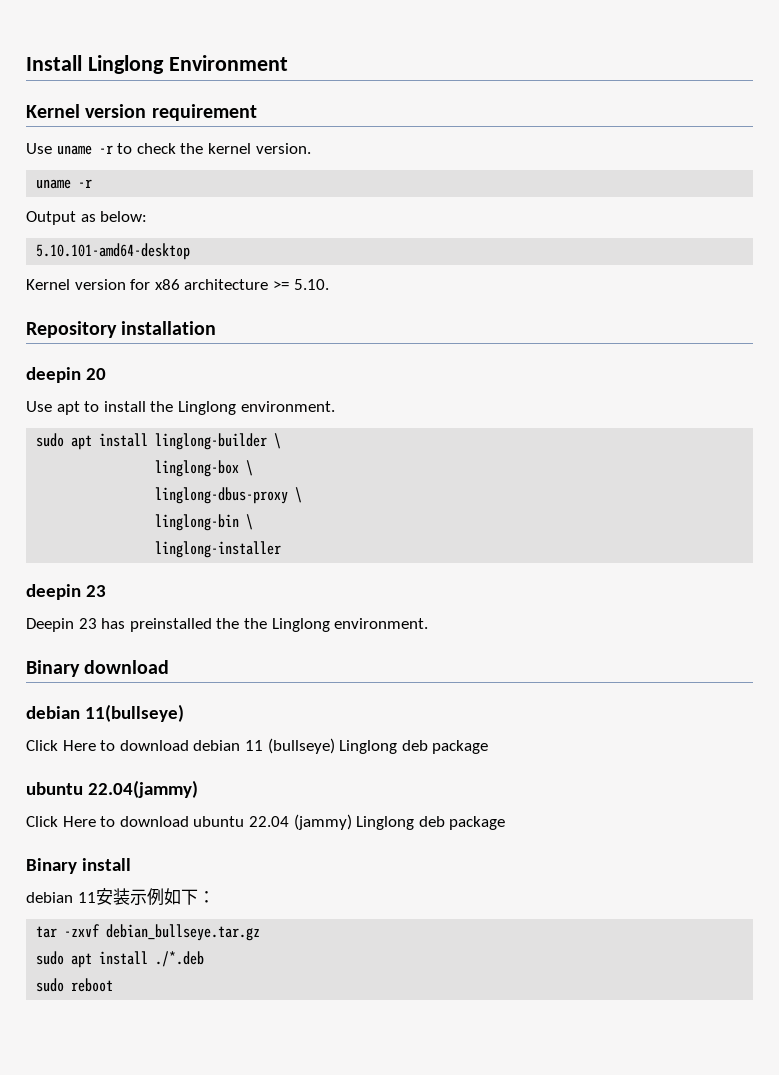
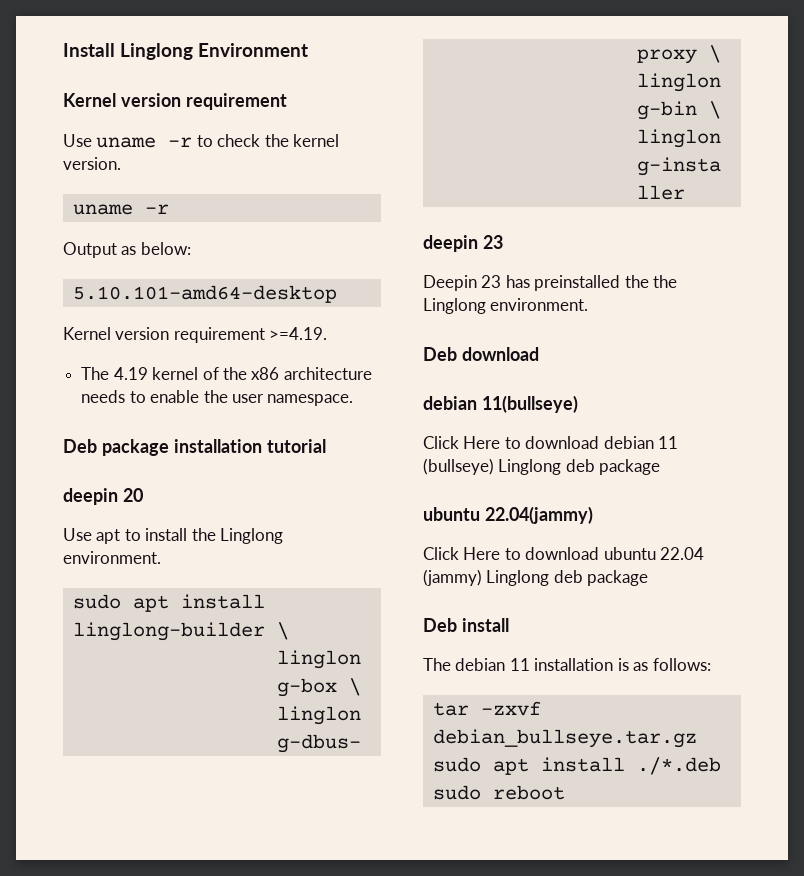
[130,279,329,290] [26,321,217,338] for x86 architecture >= 5.10. // Repository installation -> [173,327,328,343] [81,367,372,380] [81,390,354,406] [63,439,326,456] requirement >=4.19. // The 4.19 kernel of the x86 architecture needs to enable the user namespace. // Deb package installation tutorial
[26,660,80,677] Binary -> [423,347,457,361] Deb
[26,858,77,874] Binary -> [423,618,457,632] Deb
[26,888,215,906] debian 11安装示例如下： -> [423,658,711,671] The debian 11 installation is as follows:

